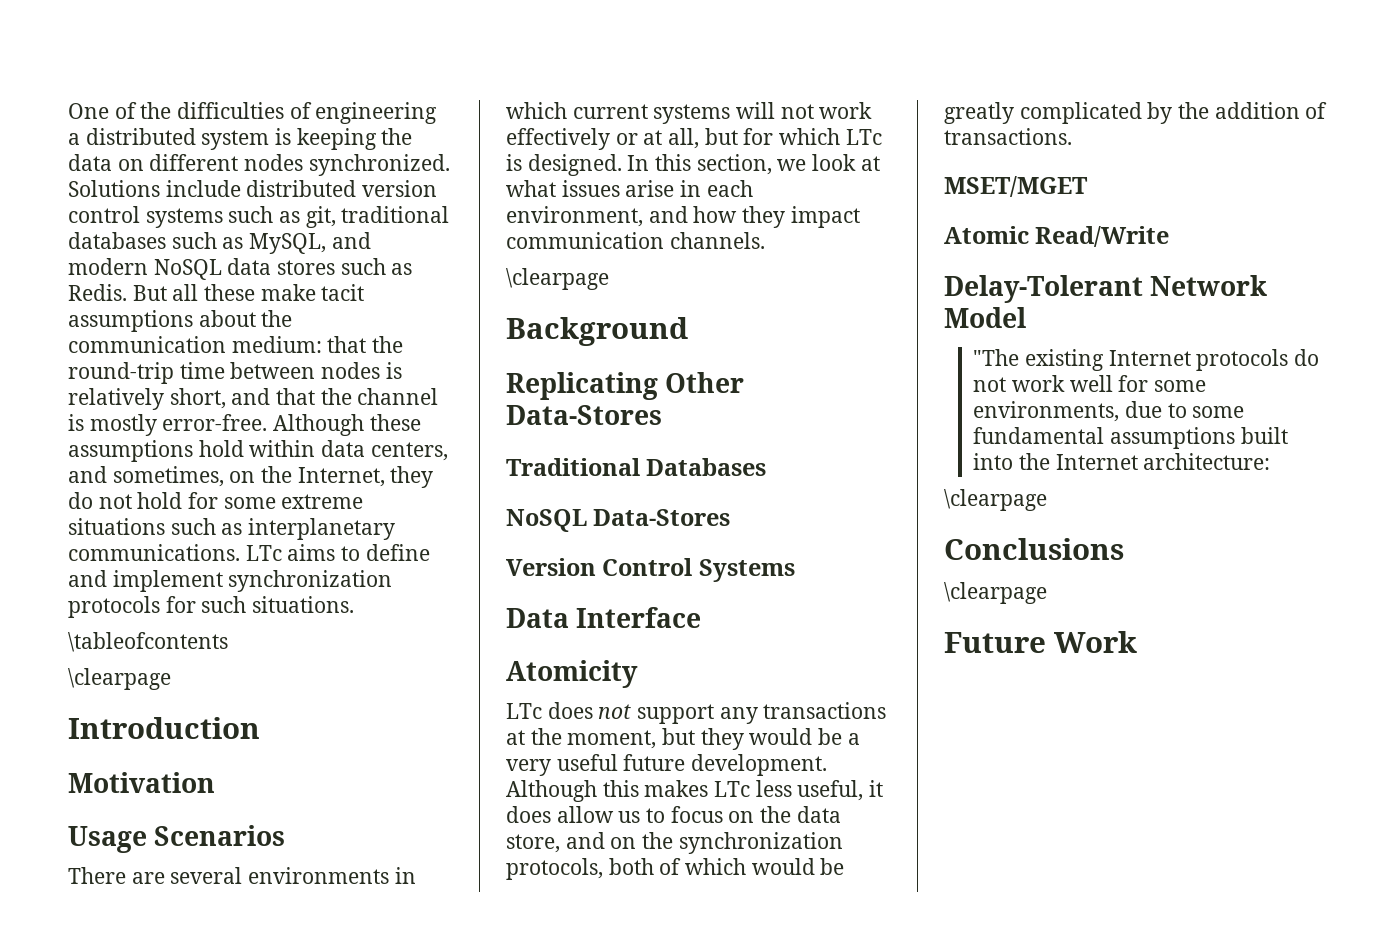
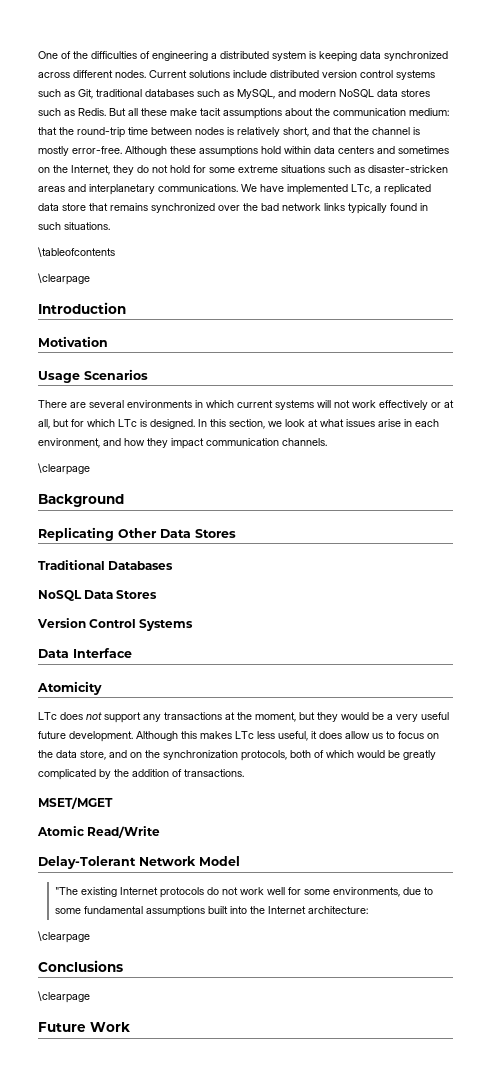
[381,128,413,145] [68,154,450,176] [68,180,160,197] the data on different nodes synchronized. Solutions -> [360,51,448,61] [38,70,230,78] data synchronized across different nodes. Current solutions
[305,206,336,228] git, -> [78,89,93,99] Git,
[370,442,448,461] [68,466,224,487] centers, and sometimes, -> [338,146,449,154] centers and sometimes
[248,518,396,540] [68,544,430,561] [68,570,393,592] [68,596,196,618] interplanetary communications. LTc aims to define and implement synchronization protocols for -> [368,165,448,173] [38,184,431,195] [38,203,428,214] disaster-stricken areas and interplanetary communications. We have implemented LTc, a replicated data store that remains synchronized over the bad network links typically found in
[506,405,662,425] Data-Stores -> [160,529,236,538] Data Stores
[593,509,731,526] Data-Stores -> [84,590,158,599] Data Stores

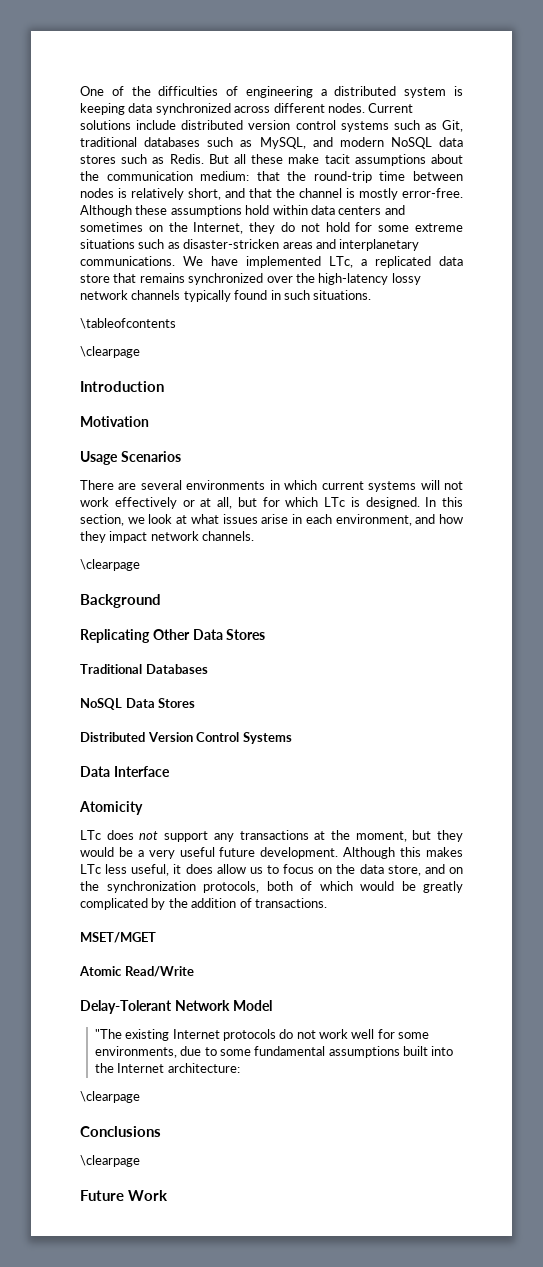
[261,203,345,211] bad network links -> [318,273,421,285] [80,290,181,300] high-latency lossy network channels
[206,438,279,446] communication -> [150,531,199,541] network
(158, 594) none -> [80,732,145,742] Distributed

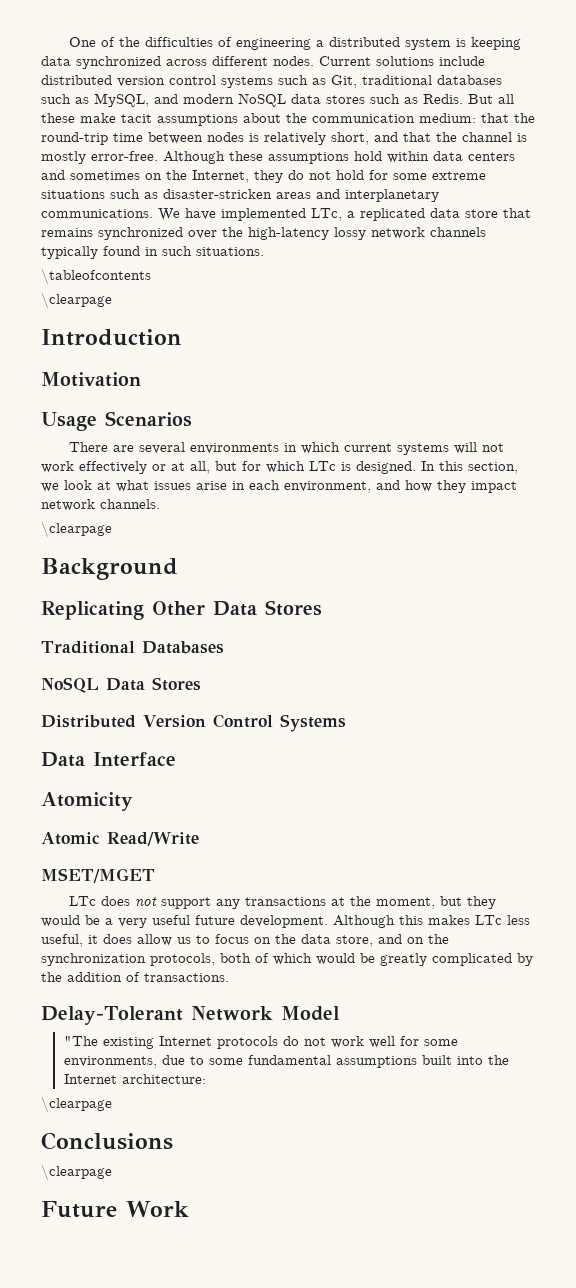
(143, 808) none -> [41,832,199,846] [41,868,155,883] // Atomic Read/Write // MSET/MGET
[80,932,156,943] [79,966,194,977] // MSET/MGET // Atomic Read/Write -> (229, 977) none

